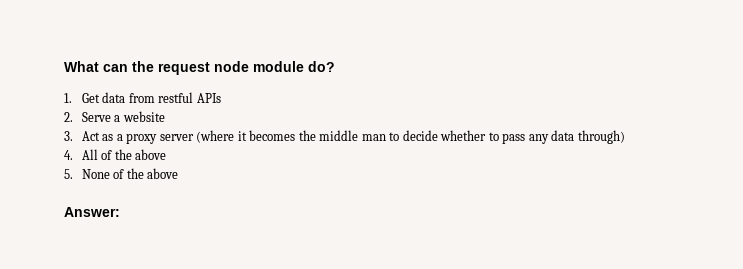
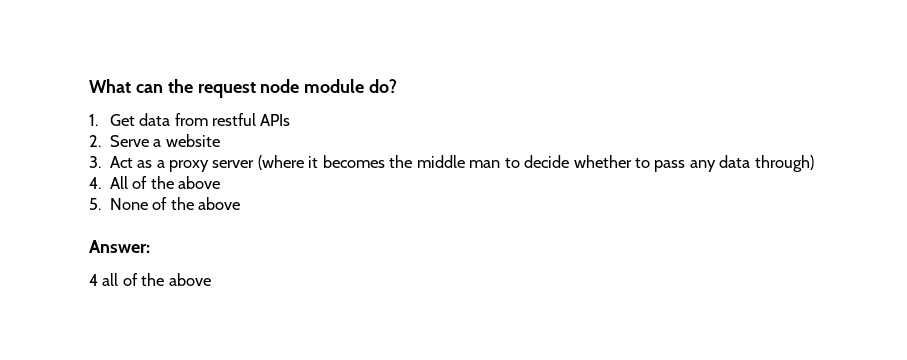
(120, 212) none -> [89,273,211,286] // 4 all of the above

